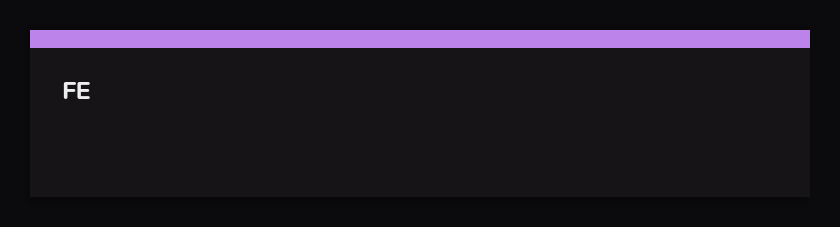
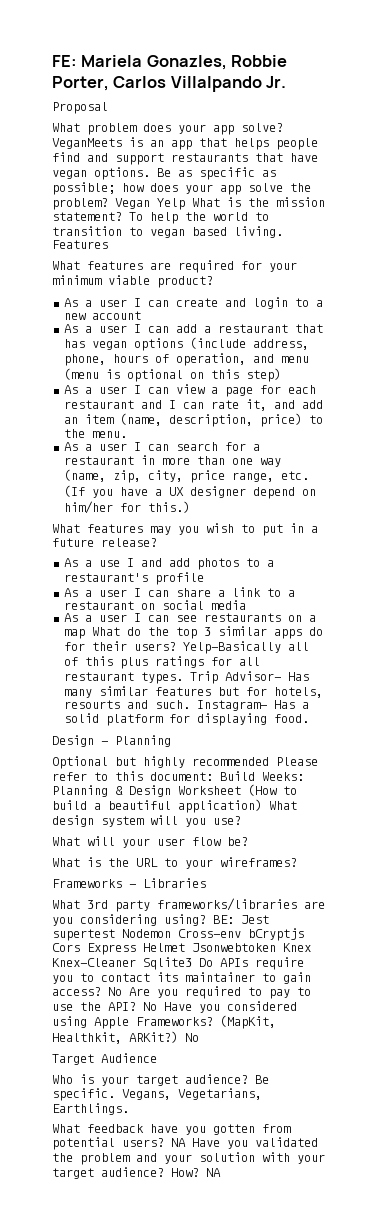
[62,82,91,99] FE -> [52,55,288,70] [52,76,287,92] [52,102,108,114] [52,123,283,135] [52,137,318,150] [52,152,318,165] [52,167,276,180] [52,182,311,195] [52,197,325,210] [52,212,269,224] [52,226,283,238] [52,240,108,249] [52,260,297,273] [52,275,213,288] [63,297,323,309] [63,311,141,320] [63,324,323,333] [63,337,309,351] [63,353,309,366] [63,368,281,382] [63,384,316,397] [63,399,323,411] [63,413,323,427] [63,429,127,438] [63,442,260,451] [63,455,281,467] [63,469,309,483] [63,485,316,499] [63,501,190,514] [52,523,318,536] [52,538,157,547] [63,558,274,570] [63,572,204,585] [63,587,295,597] [63,600,246,610] [63,613,316,622] [63,626,323,639] [63,641,309,654] [63,656,260,669] [63,671,309,684] [63,686,323,698] [63,700,309,711] [63,713,309,726] [52,735,171,747] [52,756,318,769] [52,771,304,781] [52,784,297,797] [52,799,297,813] [52,815,241,827] [52,836,248,848] [52,857,297,869] [52,878,206,888] [52,898,325,912] [52,914,269,926] [52,928,304,941] [52,943,311,955] [52,957,304,970] [52,972,311,984] [52,986,311,999] [52,1001,297,1013] [52,1015,276,1029] [52,1031,199,1044] [52,1053,157,1065] [52,1074,269,1086] [52,1088,262,1101] [52,1103,129,1115] [52,1124,291,1135] [52,1137,318,1150] [52,1152,325,1165] [52,1167,221,1179] FE: Mariela Gonazles, Robbie Porter, Carlos Villalpando Jr. // Proposal // What problem does your app solve? VeganMeets is an app that helps people find and support restaurants that have vegan options. Be as specific as possible; how does your app solve the problem? Vegan Yelp What is the mission statement? To help the world to transition to vegan based living. Features // What features are required for your minimum viable product? // As a user I can create and login to a new account // As a user I can add a restaurant that has vegan options (include address, phone, hours of operation, and menu (menu is optional on this step) // As a user I can view a page for each restaurant and I can rate it, and add an item (name, description, price) to the menu. // As a user I can search for a restaurant in more than one way (name, zip, city, price range, etc. (If you have a UX designer depend on him/her for this.) // What features may you wish to put in a future release? // As a use I and add photos to a restaurant's profile // As a user I can share a link to a restaurant on social media // As a user I can see restaurants on a map What do the top 3 similar apps do for their users? Yelp-Basically all of this plus ratings for all restaurant types. Trip Advisor- Has many similar features but for hotels, resourts and such. Instagram- Has a solid platform for displaying food. // Design - Planning // Optional but highly recommended Please refer to this document: Build Weeks: Planning & Design Worksheet (How to build a beautiful application) What design system will you use? // What will your user flow be? // What is the URL to your wireframes? // Frameworks - Libraries // What 3rd party frameworks/libraries are you considering using? BE: Jest supertest Nodemon Cross-env bCryptjs Cors Express Helmet Jsonwebtoken Knex Knex-Cleaner Sqlite3 Do APIs require you to contact its maintainer to gain access? No Are you required to pay to use the API? No Have you considered using Apple Frameworks? (MapKit, Healthkit, ARKit?) No // Target Audience // Who is your target audience? Be specific. Vegans, Vegetarians, Earthlings. // What feedback have you gotten from potential users? NA Have you validated the problem and your solution with your target audience? How? NA

